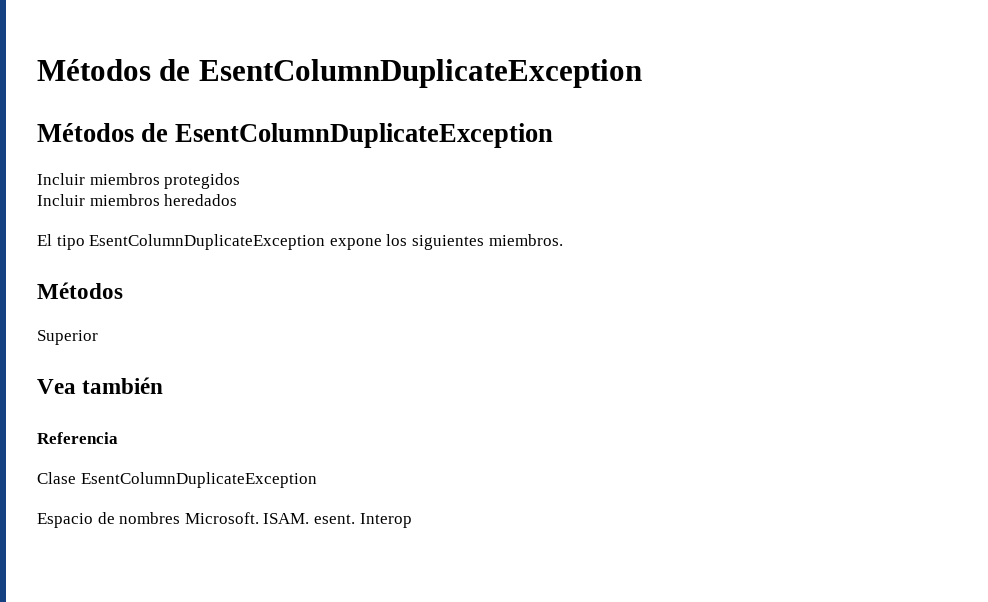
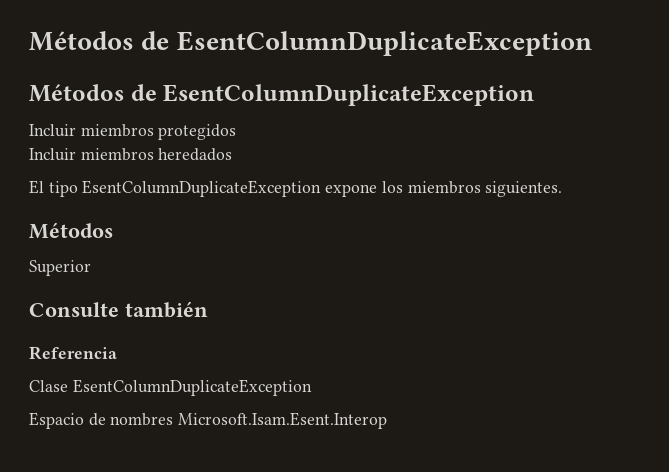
[411,234,563,250] siguientes miembros. -> [407,181,563,197] miembros siguientes.
[37,379,76,394] Vea -> [29,302,119,317] Consulte
[184,512,412,528] Microsoft. ISAM. esent. Interop -> [178,412,388,429] Microsoft.Isam.Esent.Interop

